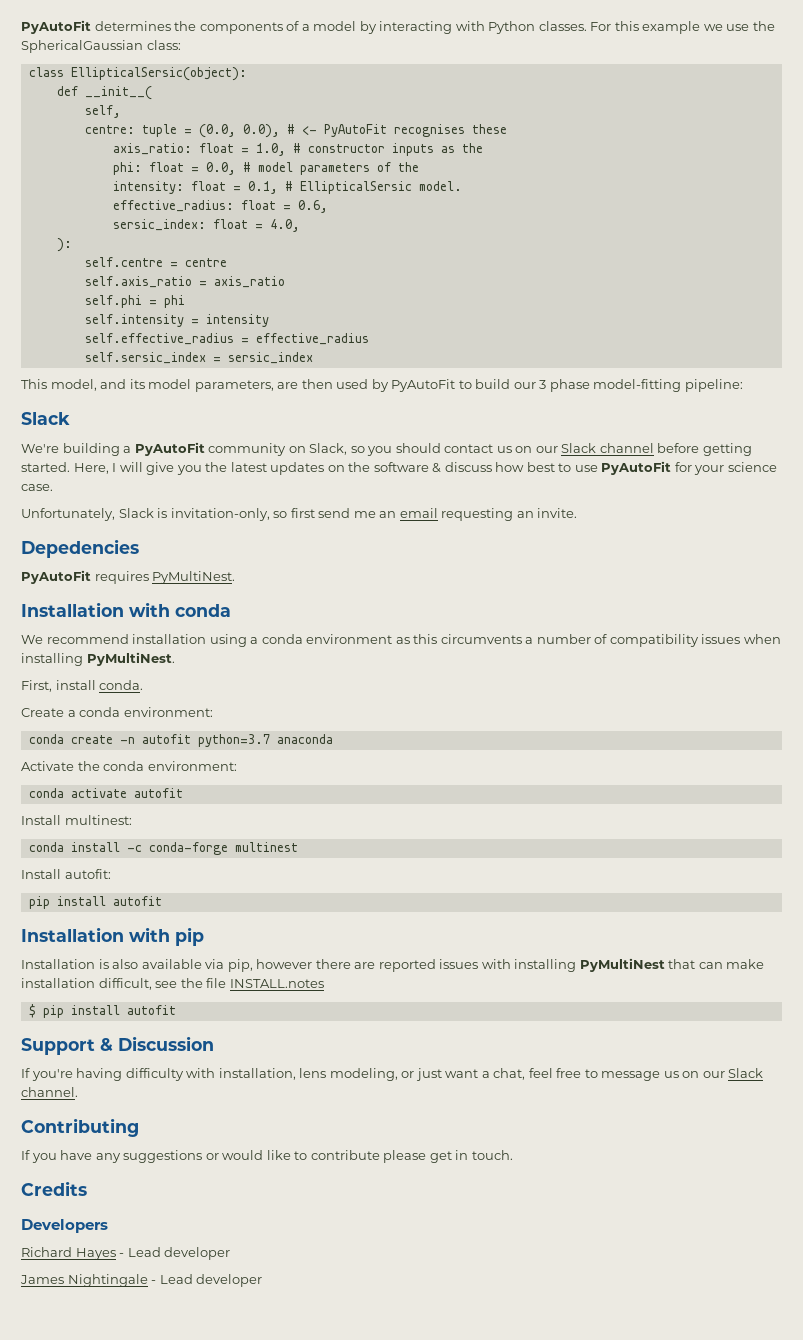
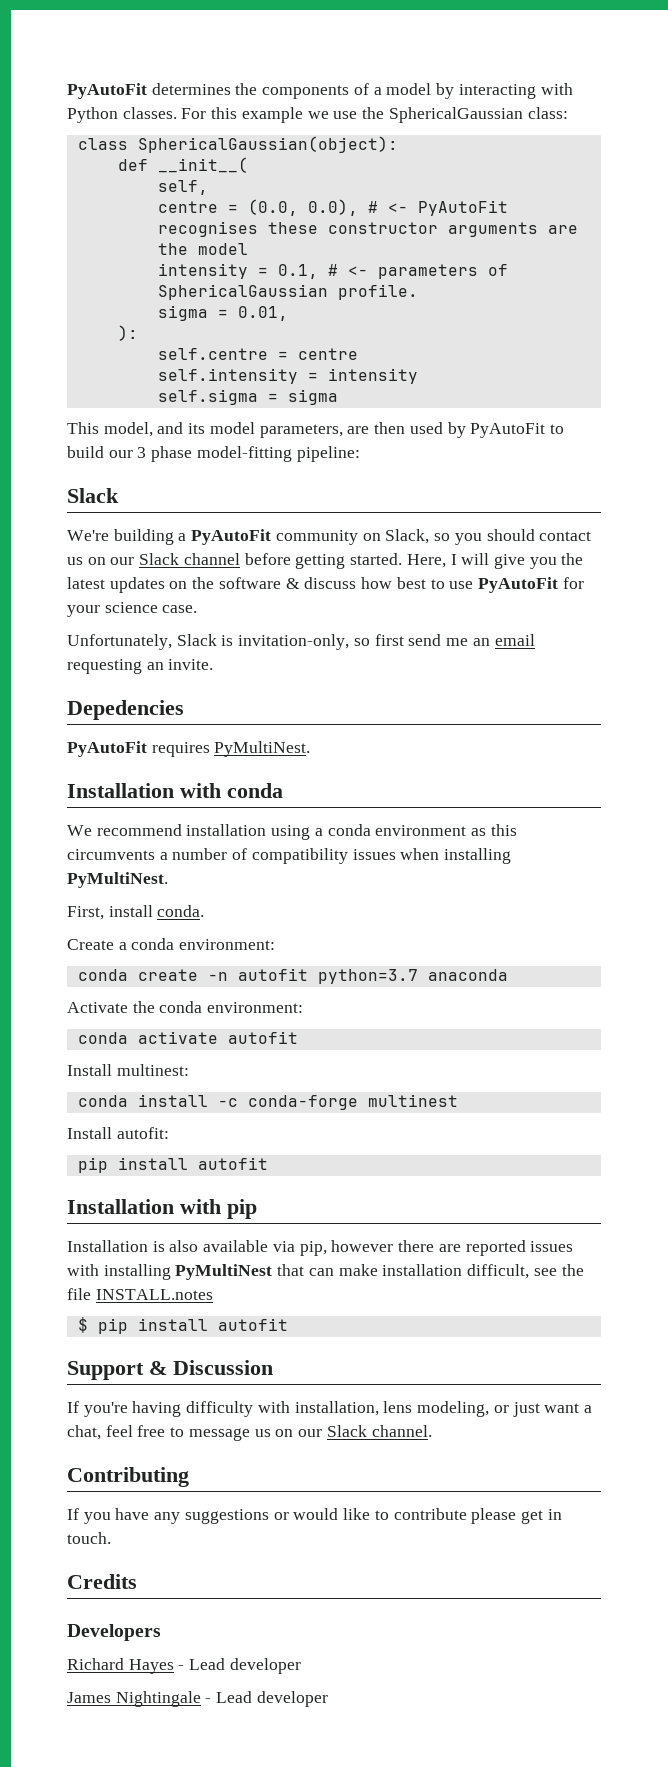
[70,67,247,81] EllipticalSersic(object): -> [137,136,398,153] SphericalGaussian(object):
[84,124,177,137] centre: tuple -> [157,201,218,213] centre
[112,143,483,156] [112,162,419,175] [112,181,462,194] [112,200,328,213] [112,219,300,232] [56,238,72,252] [84,257,227,267] [84,276,285,288] [84,295,185,308] [84,314,269,327] [84,333,369,345] [84,352,313,364] // axis_ratio: float = 1.0, # constructor inputs as the // phi: float = 0.0, # model parameters of the // intensity: float = 0.1, # EllipticalSersic model. // effective_radius: float = 0.6, // sersic_index: float = 4.0, // ): // self.centre = centre // self.axis_ratio = axis_ratio // self.phi = phi // self.intensity = intensity // self.effective_radius = effective_radius // self.sersic_index = sersic_index -> [327,222,578,237] [157,243,248,255] [157,263,508,279] [157,284,418,300] [157,305,288,321] [117,325,138,341] [157,348,358,360] [157,368,418,384] [157,389,338,405] constructor arguments are the model // intensity = 0.1, # <- parameters of SphericalGaussian profile. // sigma = 0.01, // ): // self.centre = centre // self.intensity = intensity // self.sigma = sigma

